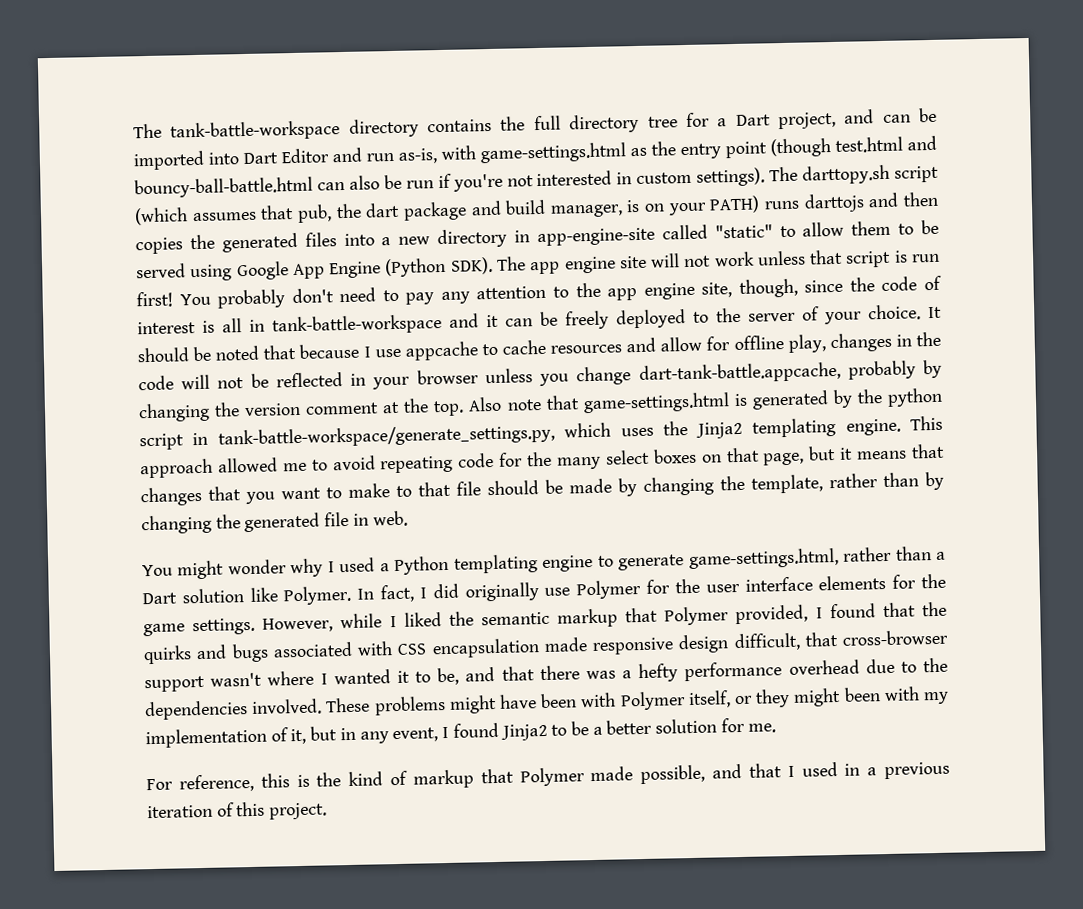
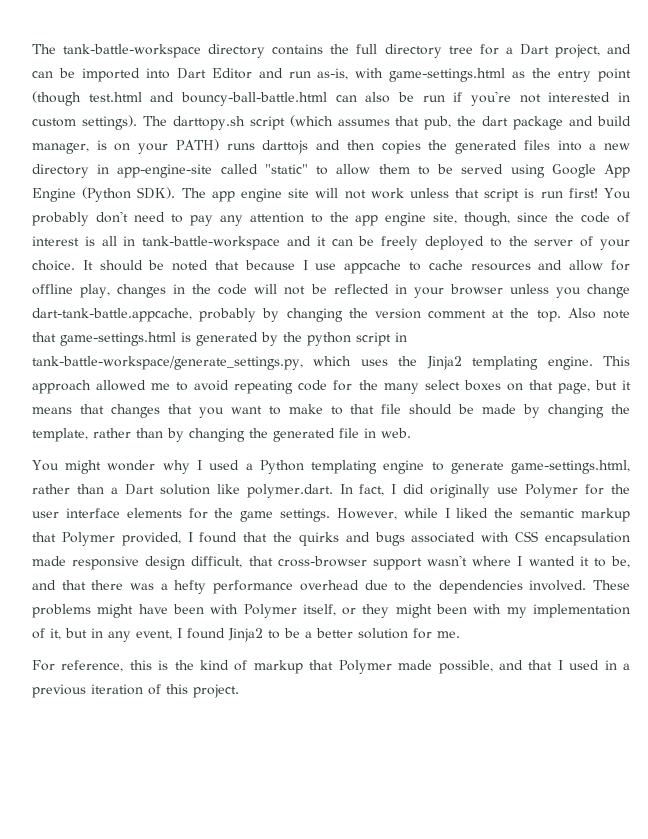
[283,585,353,606] Polymer. -> [246,484,333,498] polymer.dart.

